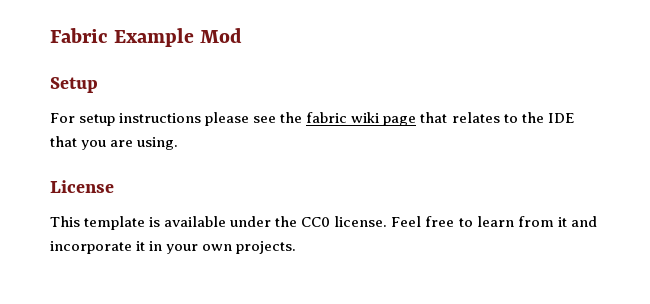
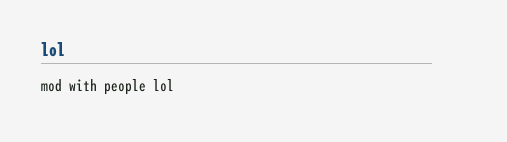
[50,28,243,47] [50,77,98,93] [50,112,575,126] [50,136,179,150] [50,180,114,193] [50,216,597,230] [50,241,297,254] Fabric Example Mod // Setup // For setup instructions please see the fabric wiki page that relates to the IDE that you are using. // License // This template is available under the CC0 license. Feel free to learn from it and incorporate it in your own projects. -> [41,42,65,57] [41,79,174,95] lol // mod with people lol

